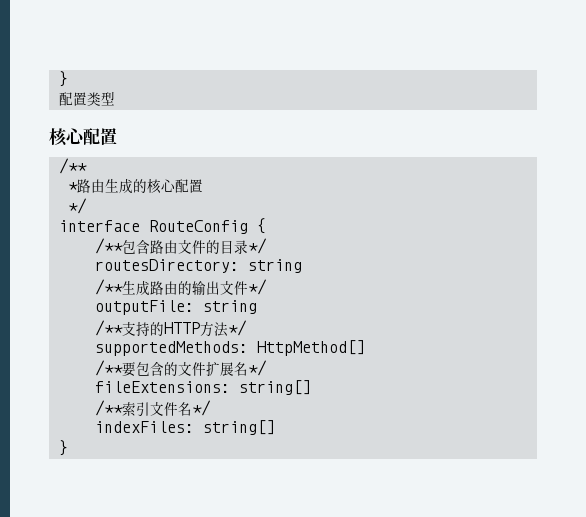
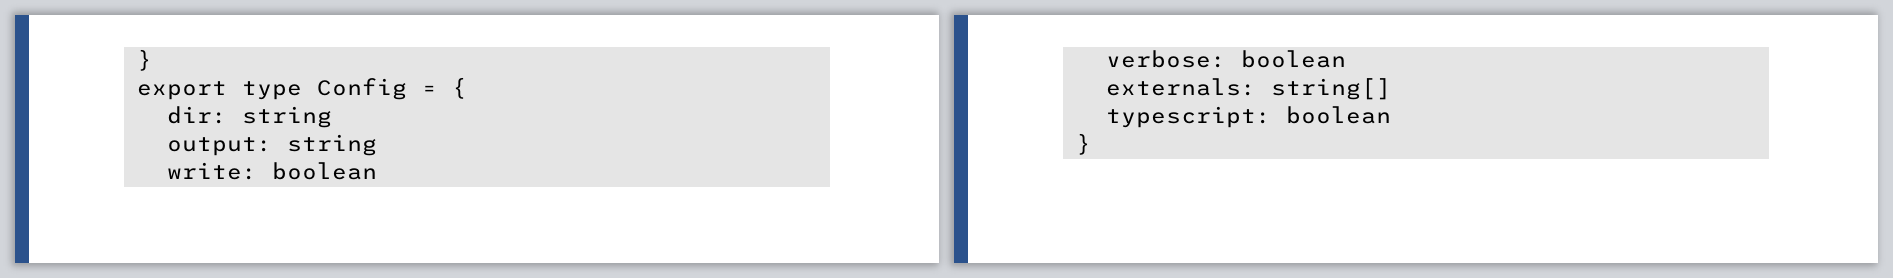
[59,91,116,106] [49,128,117,146] [59,158,88,174] [68,178,204,194] [68,198,88,214] [59,218,267,234] [95,238,268,254] [95,259,303,273] [95,279,268,296] [95,300,258,315] [95,320,248,337] [95,340,366,356] [95,360,268,377] [95,380,312,395] [95,400,212,417] [95,420,276,435] 配置类型 // 核心配置 // /** // *路由生成的核心配置 // */ // interface RouteConfig { // /**包含路由文件的目录*/ // routesDirectory: string // /**生成路由的输出文件*/ // outputFile: string // /**支持的HTTP方法*/ // supportedMethods: HttpMethod[] // /**要包含的文件扩展名*/ // fileExtensions: string[] // /**索引文件名*/ // indexFiles: string[] -> [136,77,467,100] [166,106,332,128] [166,134,377,156] [166,162,377,180] [1105,50,1346,68] [1105,78,1391,100] [1105,106,1391,128] export type Config = { // dir: string // output: string // write: boolean // verbose: boolean // externals: string[] // typescript: boolean

